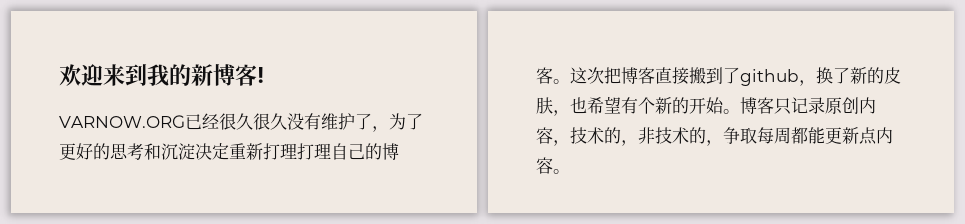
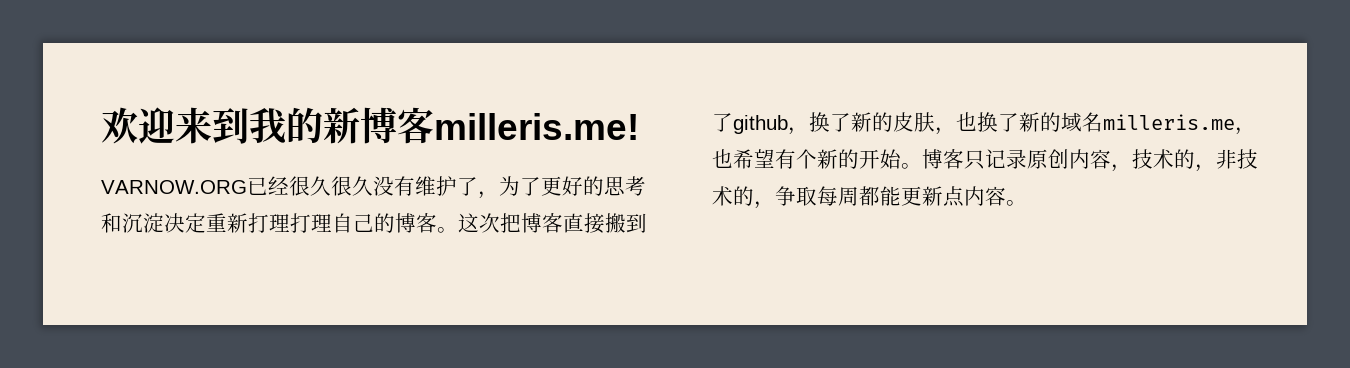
[257,67,264,83] ! -> [434,113,639,140] milleris.me!
(587, 105) none -> [977,112,1256,135] [712,149,733,168] 换了新的域名milleris.me，也

